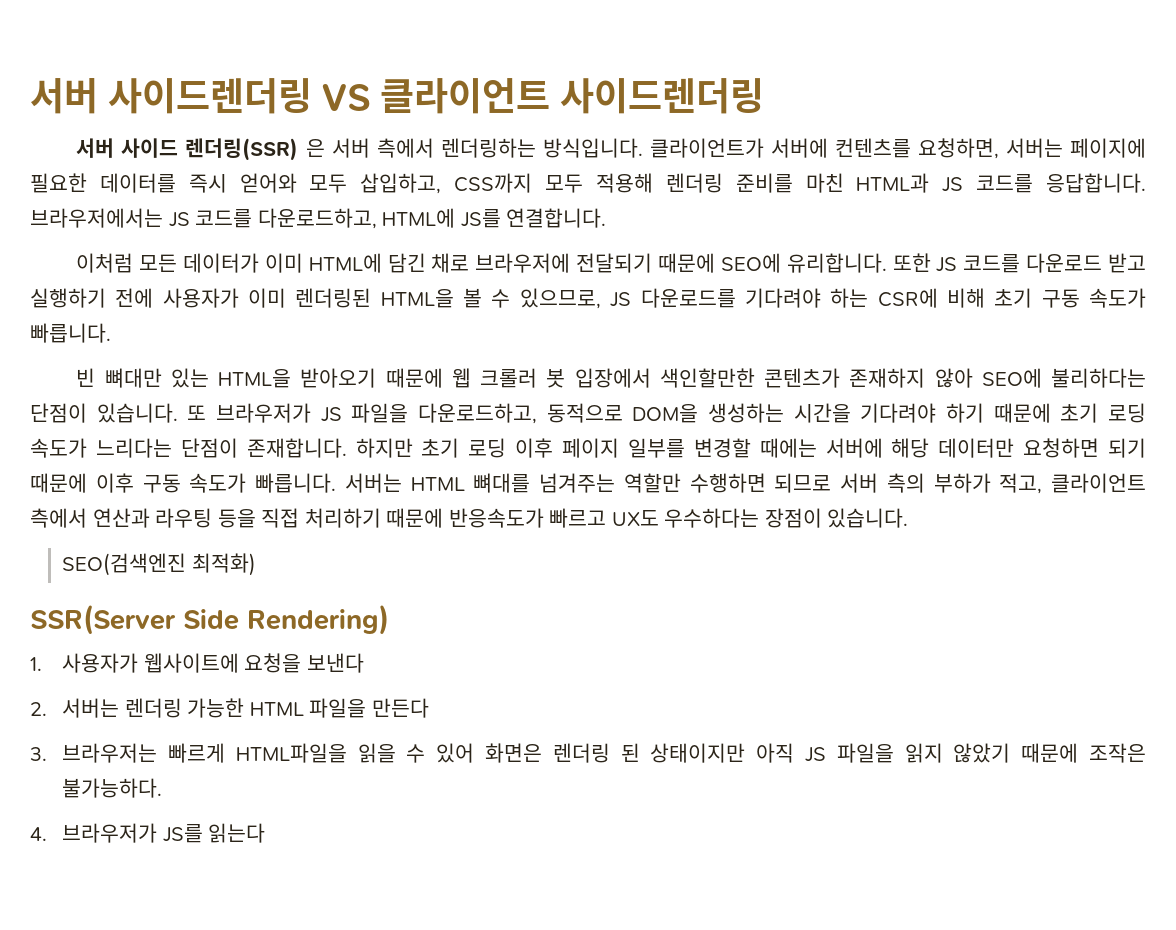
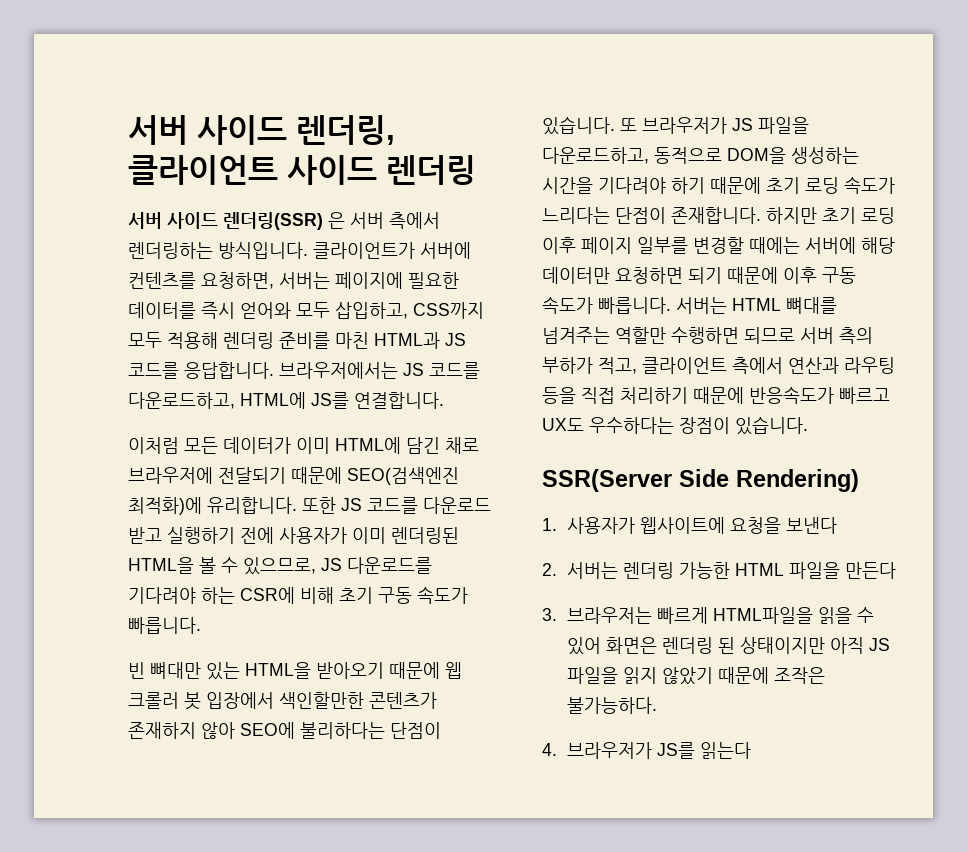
[30,78,764,114] 서버 사이드렌더링 VS 클라이언트 사이드렌더링 -> [128,115,395,145] [128,155,476,185] 서버 사이드 렌더링, 클라이언트 사이드 렌더링
[720,253,781,273] SEO에 -> [347,467,459,485] [128,497,202,515] SEO(검색엔진 최적화)에
[62,553,256,576] // SEO(검색엔진 최적화) -> (808, 425) none

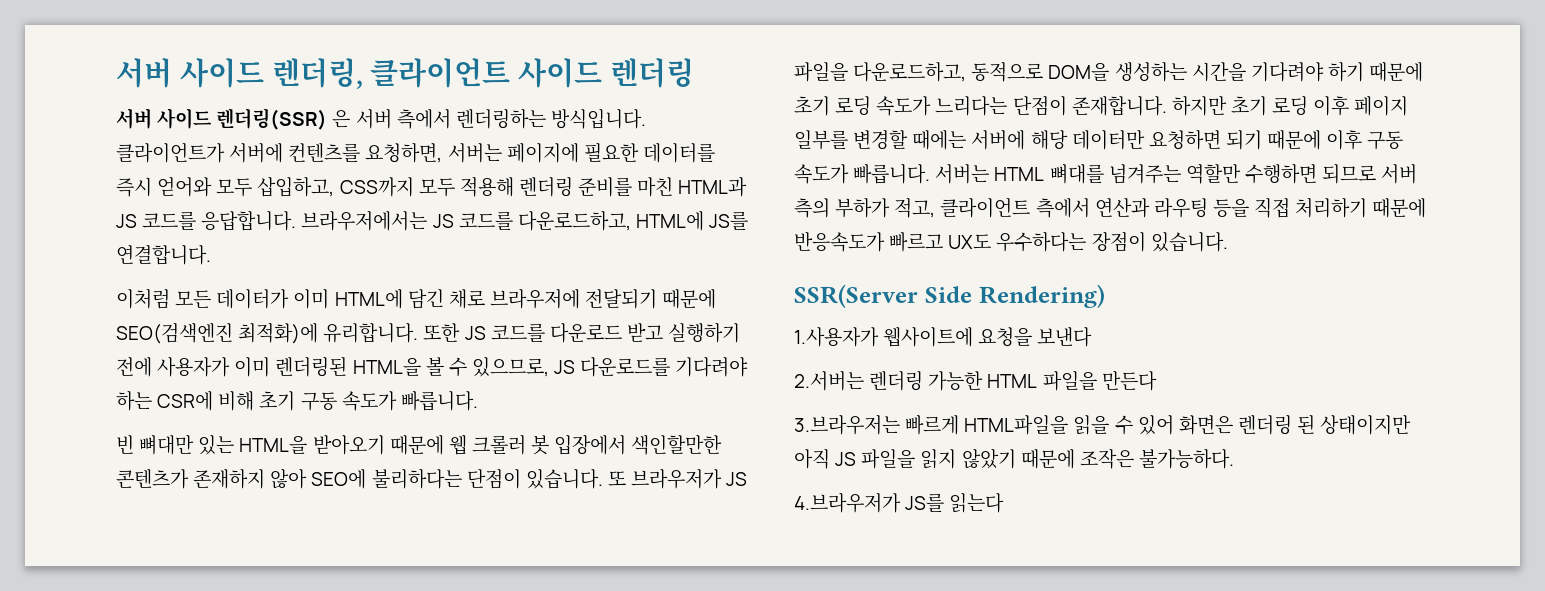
[542,517,635,534] 1. 사용자가 -> [794,327,879,347] 1.사용자가
[542,562,618,579] 2. 서버는 -> [794,371,864,391] 2.서버는
[542,607,652,624] 3. 브라우저는 -> [794,415,900,435] 3.브라우저는
[542,742,652,759] 4. 브라우저가 -> [794,493,901,513] 4.브라우저가

